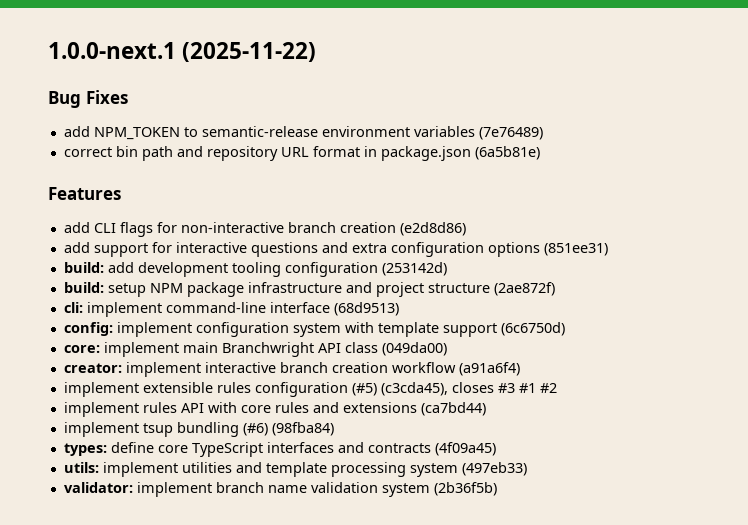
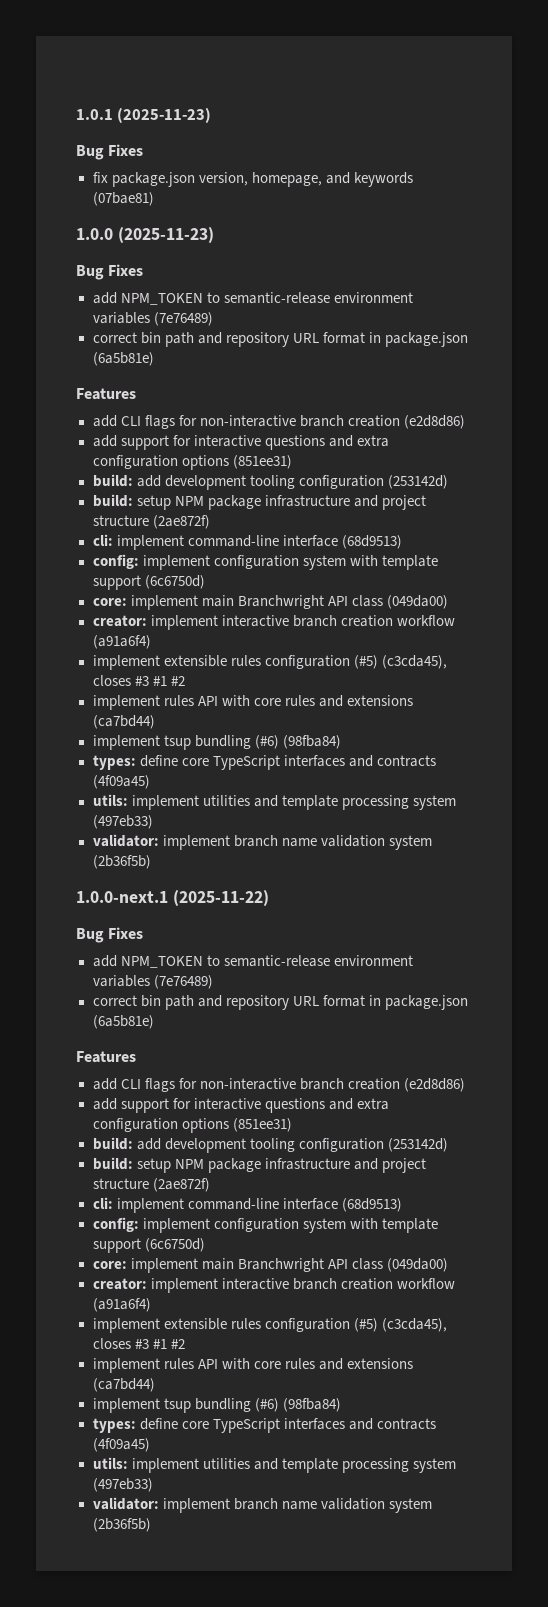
(48, 50) none -> [76,107,212,123] [76,144,144,160] [92,172,413,187] [92,192,154,206] [76,227,214,243] [76,264,144,280] [92,292,413,305] [92,312,213,326] [92,332,468,347] [92,352,154,366] [76,388,136,400] [92,415,465,429] [92,435,389,450] [92,455,292,470] [92,474,448,490] [92,494,426,510] [92,515,210,529] [92,534,402,550] [92,554,438,570] [92,575,205,590] [92,595,448,610] [92,615,455,630] [92,635,151,649] [92,655,447,670] [92,675,185,686] [92,695,413,710] [92,715,155,729] [92,735,341,750] [92,755,436,770] [92,775,150,789] [92,794,456,810] [92,815,153,829] [92,834,432,850] [92,855,151,869] 1.0.1 (2025-11-23) // Bug Fixes // fix package.json version, homepage, and keywords (07bae81) // 1.0.0 (2025-11-23) // Bug Fixes // add NPM_TOKEN to semantic-release environment variables (7e76489) // correct bin path and repository URL format in package.json (6a5b81e) // Features // add CLI flags for non-interactive branch creation (e2d8d86) // add support for interactive questions and extra configuration options (851ee31) // build: add development tooling configuration (253142d) // build: setup NPM package infrastructure and project structure (2ae872f) // cli: implement command-line interface (68d9513) // config: implement configuration system with template support (6c6750d) // core: implement main Branchwright API class (049da00) // creator: implement interactive branch creation workflow (a91a6f4) // implement extensible rules configuration (#5) (c3cda45), closes #3 #1 #2 // implement rules API with core rules and extensions (ca7bd44) // implement tsup bundling (#6) (98fba84) // types: define core TypeScript interfaces and contracts (4f09a45) // utils: implement utilities and template processing system (497eb33) // validator: implement branch name validation system (2b36f5b) //

